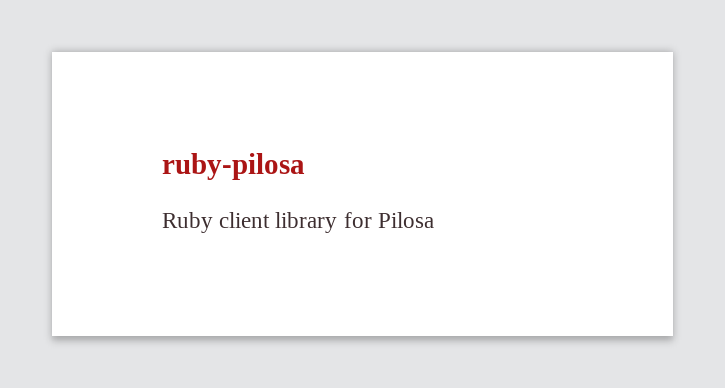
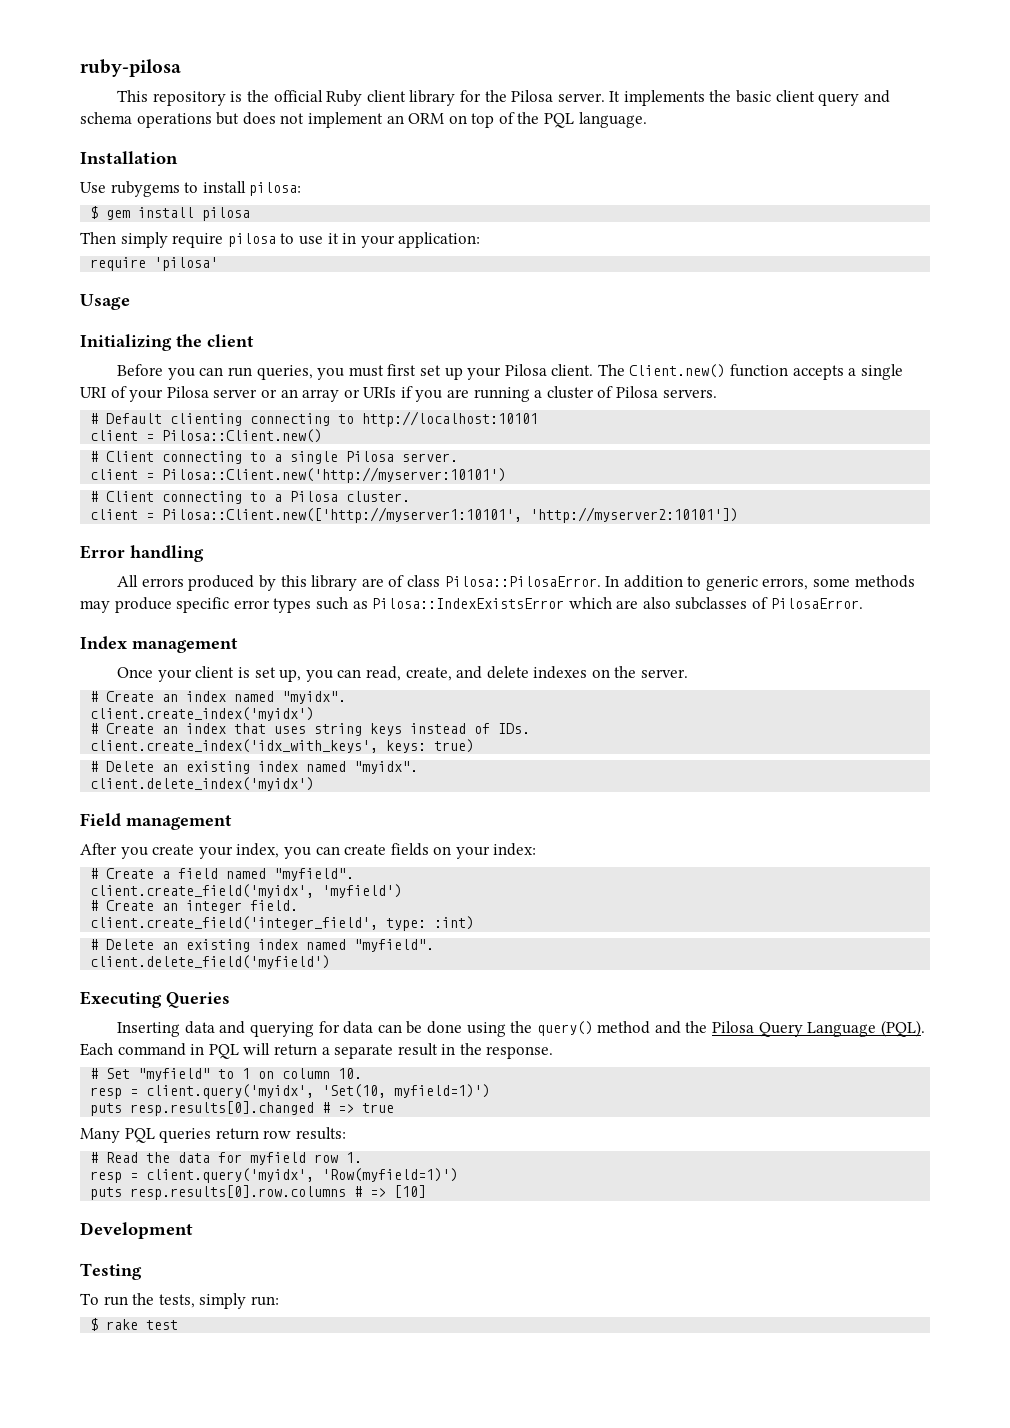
[162,212,434,233] Ruby client library for Pilosa -> [117,90,890,106] [80,112,647,128] [80,151,178,164] [80,181,302,197] [90,206,251,221] [80,232,481,248] [90,257,219,271] [80,294,130,310] [80,334,254,351] [117,364,903,380] [80,386,717,402] [90,411,539,427] [90,429,323,443] [90,451,459,464] [90,467,507,483] [90,491,411,504] [90,507,739,523] [80,545,204,562] [117,575,915,591] [80,597,863,613] [80,636,238,653] [117,666,689,682] [90,691,347,704] [90,707,315,721] [90,723,531,736] [90,739,475,753] [90,761,419,774] [90,777,315,791] [80,813,232,830] [80,843,537,859] [90,868,355,881] [90,884,403,898] [90,900,299,913] [90,916,475,931] [90,939,435,952] [90,955,331,969] [80,991,230,1008] [117,1020,925,1037] [80,1043,554,1059] [90,1068,363,1081] [90,1084,491,1099] [90,1101,395,1116] [80,1127,346,1143] [90,1152,363,1165] [90,1168,459,1183] [90,1185,427,1200] [80,1222,193,1239] [80,1263,142,1280] [80,1293,279,1309] [90,1318,179,1331] This repository is the official Ruby client library for the Pilosa server. It implements the basic client query and schema operations but does not implement an ORM on top of the PQL language. // Installation // Use rubygems to install pilosa: // $ gem install pilosa // Then simply require pilosa to use it in your application: // require 'pilosa' // Usage // Initializing the client // Before you can run queries, you must first set up your Pilosa client. The Client.new() function accepts a single URI of your Pilosa server or an array or URIs if you are running a cluster of Pilosa servers. // # Default clienting connecting to http://localhost:10101 // client = Pilosa::Client.new() // # Client connecting to a single Pilosa server. // client = Pilosa::Client.new('http://myserver:10101') // # Client connecting to a Pilosa cluster. // client = Pilosa::Client.new(['http://myserver1:10101', 'http://myserver2:10101']) // Error handling // All errors produced by this library are of class Pilosa::PilosaError. In addition to generic errors, some methods may produce specific error types such as Pilosa::IndexExistsError which are also subclasses of PilosaError. // Index management // Once your client is set up, you can read, create, and delete indexes on the server. // # Create an index named "myidx". // client.create_index('myidx') // # Create an index that uses string keys instead of IDs. // client.create_index('idx_with_keys', keys: true) // # Delete an existing index named "myidx". // client.delete_index('myidx') // Field management // After you create your index, you can create fields on your index: // # Create a field named "myfield". // client.create_field('myidx', 'myfield') // # Create an integer field. // client.create_field('integer_field', type: :int) // # Delete an existing index named "myfield". // client.delete_field('myfield') // Executing Queries // Inserting data and querying for data can be done using the query() method and the Pilosa Query Language (PQL). Each command in PQL will return a separate result in the response. // # Set "myfield" to 1 on column 10. // resp = client.query('myidx', 'Set(10, myfield=1)') // puts resp.results[0].changed # => true // Many PQL queries return row results: // # Read the data for myfield row 1. // resp = client.query('myidx', 'Row(myfield=1)') // puts resp.results[0].row.columns # => [10] // Development // Testing // To run the tests, simply run: // $ rake test

